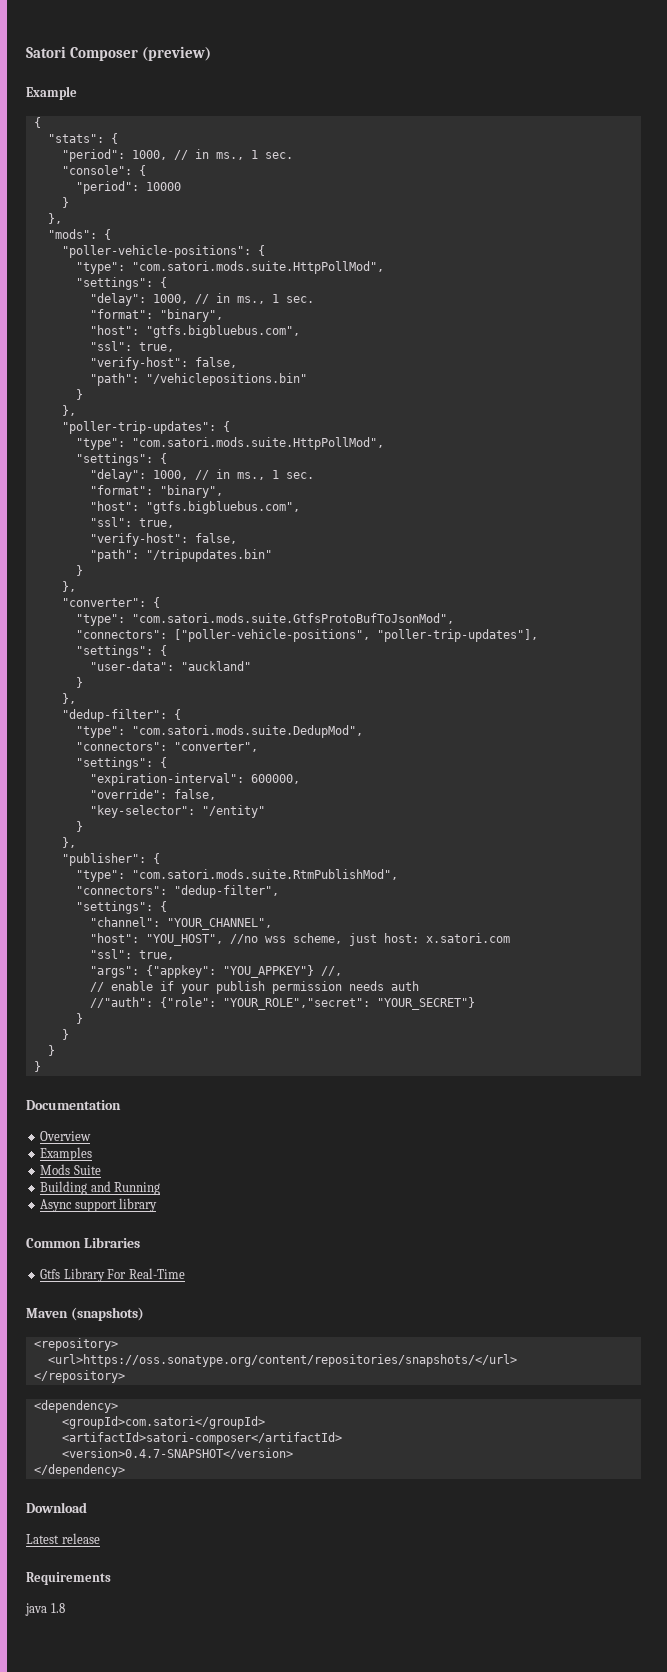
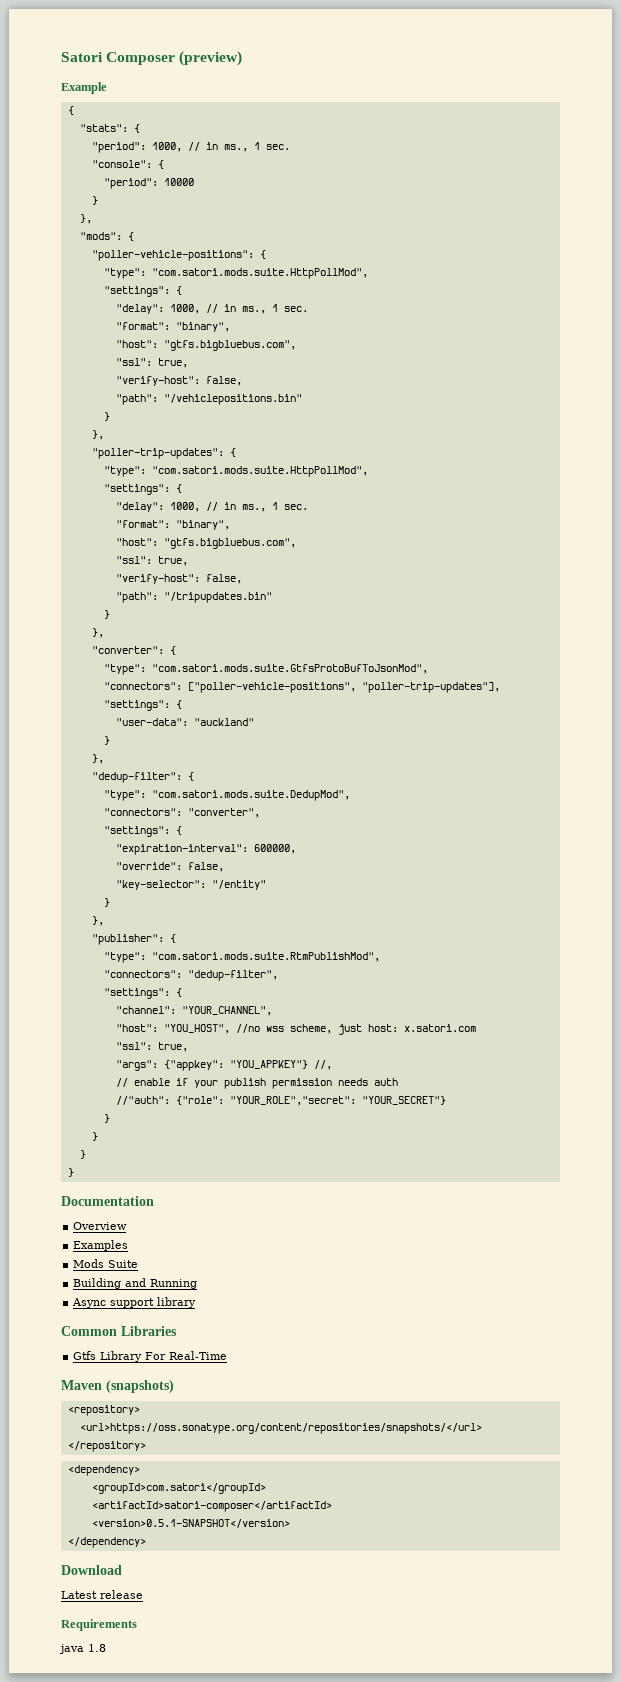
[61,1448,293,1459] <version>0.4.7-SNAPSHOT</version> -> [91,1519,290,1528] <version>0.5.1-SNAPSHOT</version>

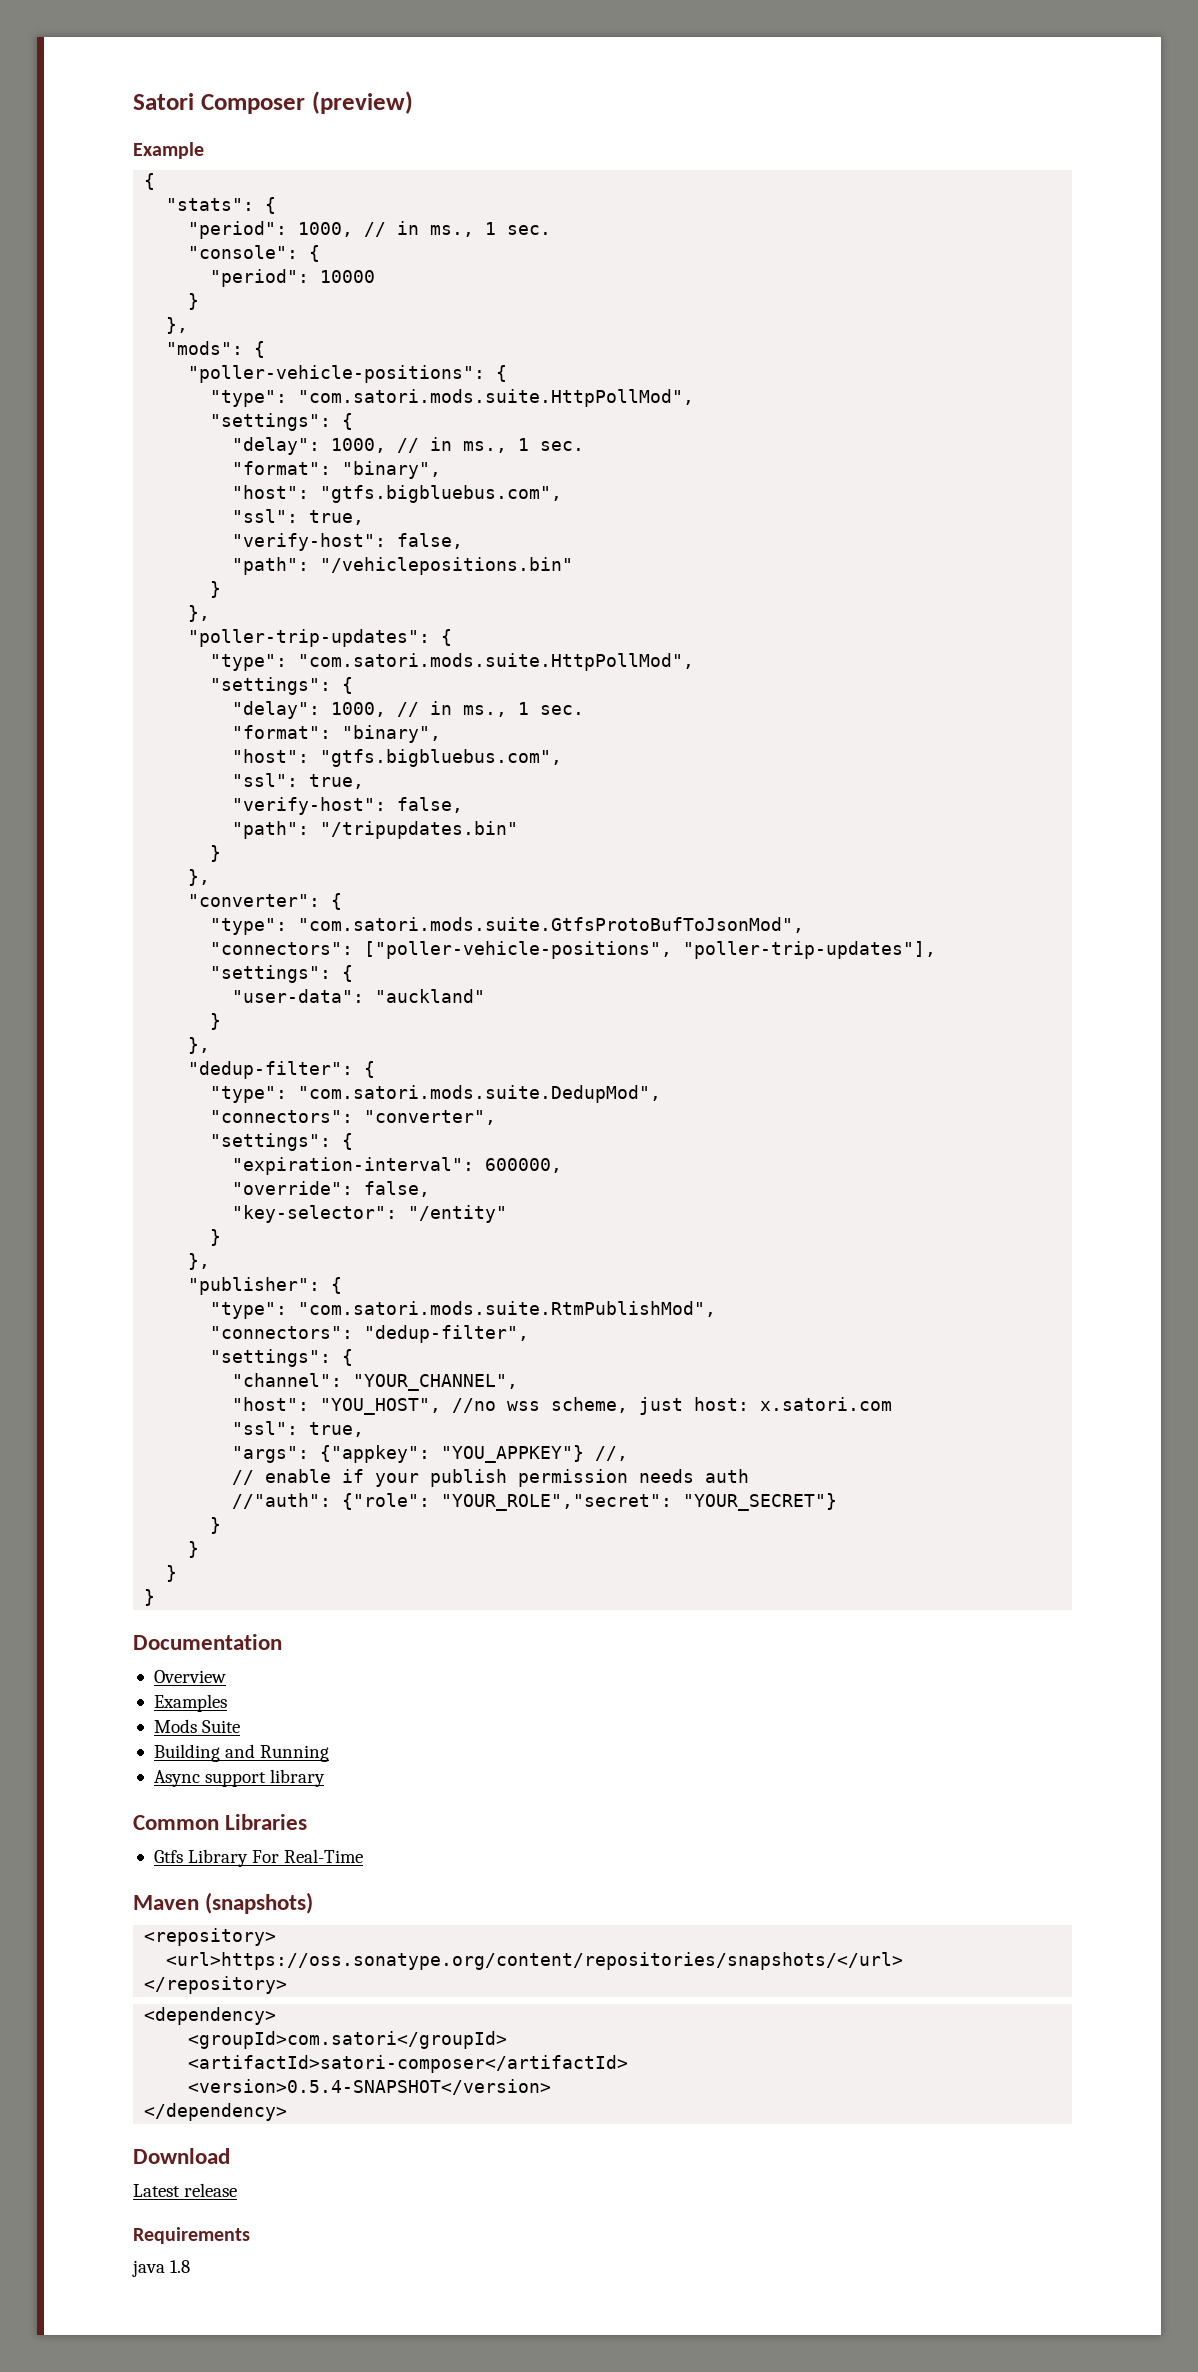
[91,1519,290,1528] <version>0.5.1-SNAPSHOT</version> -> [188,2079,552,2095] <version>0.5.4-SNAPSHOT</version>

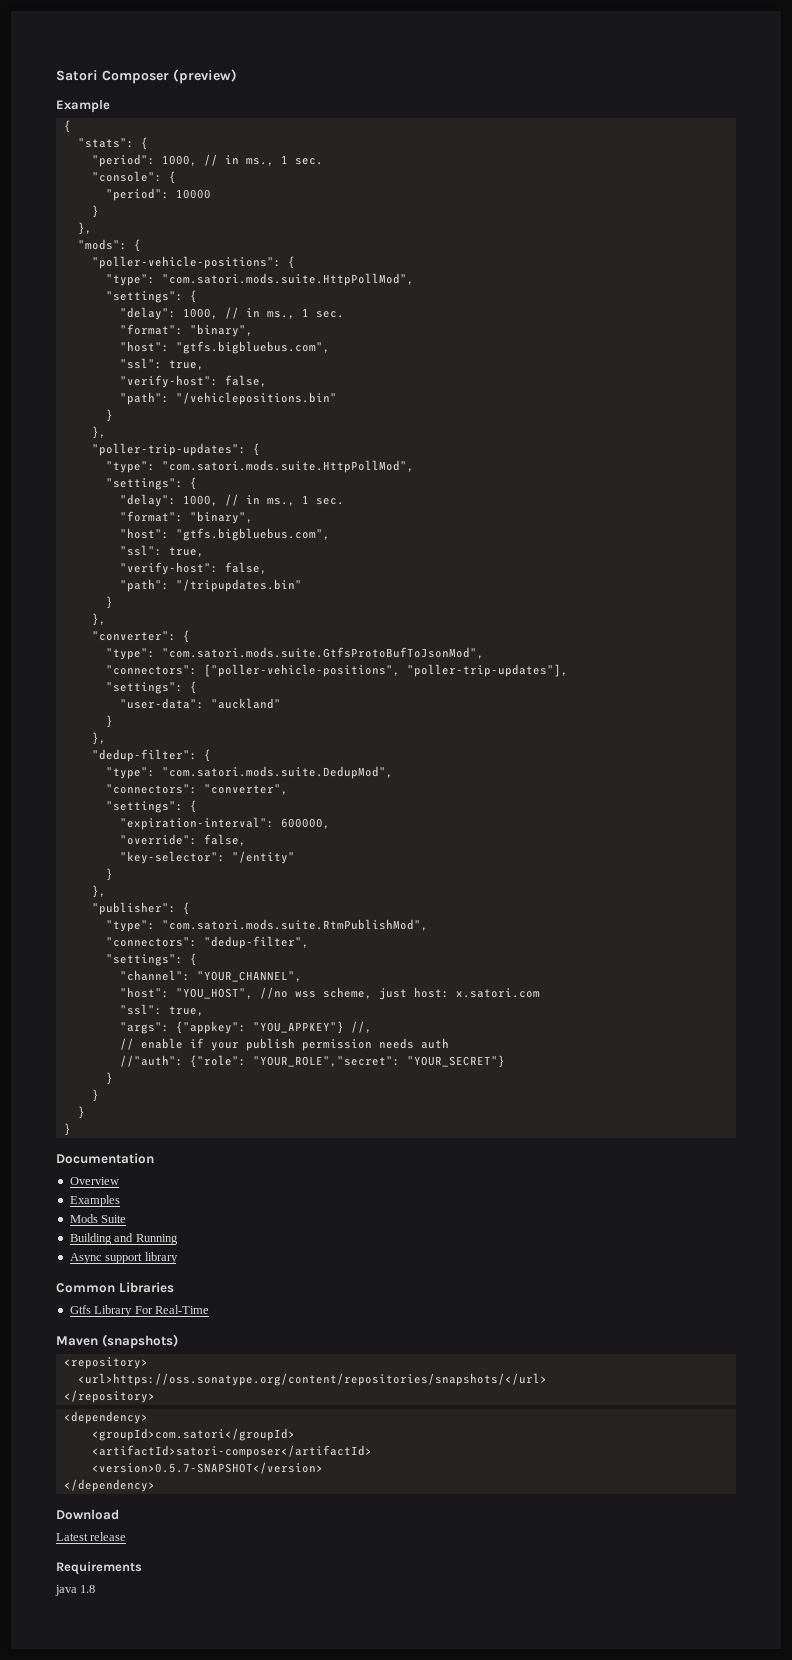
[188,2079,552,2095] <version>0.5.4-SNAPSHOT</version> -> [91,1462,323,1474] <version>0.5.7-SNAPSHOT</version>

